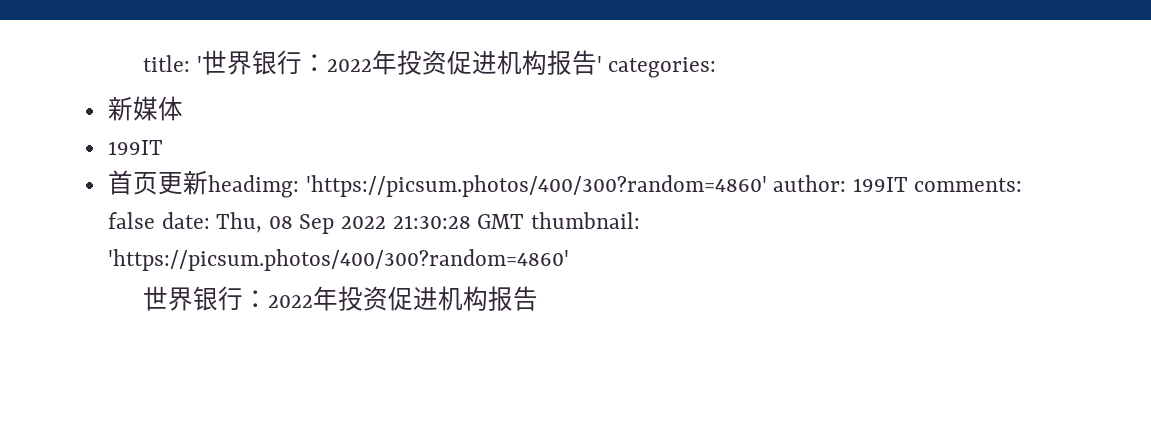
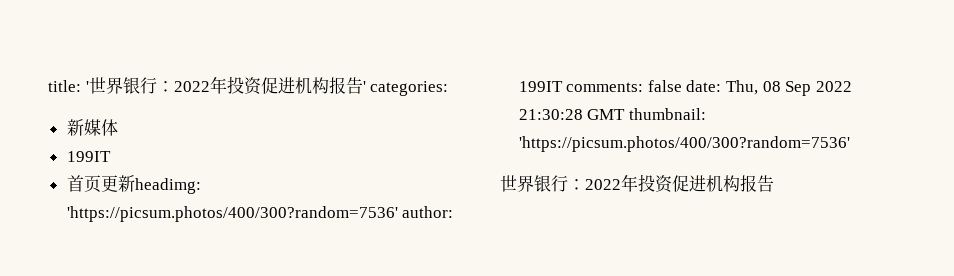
[305,175,767,197] 'https://picsum.photos/400/300?random=4860' -> [66,206,398,222] 'https://picsum.photos/400/300?random=7536'
[107,249,569,271] 'https://picsum.photos/400/300?random=4860' -> [518,136,850,152] 'https://picsum.photos/400/300?random=7536'

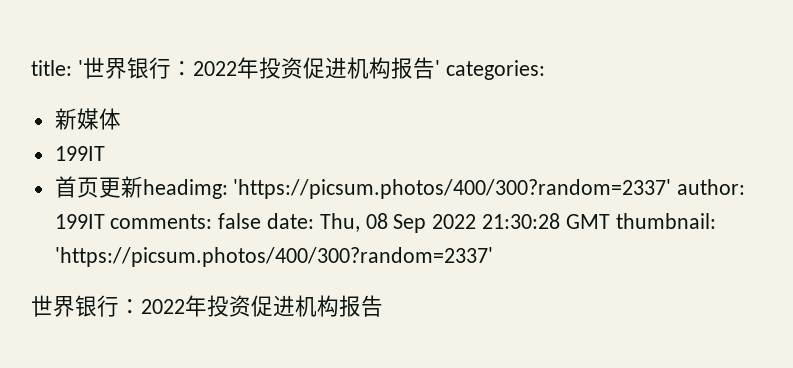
[66,206,398,222] 'https://picsum.photos/400/300?random=7536' -> [233,179,672,199] 'https://picsum.photos/400/300?random=2337'
[518,136,850,152] 'https://picsum.photos/400/300?random=7536' -> [54,247,493,267] 'https://picsum.photos/400/300?random=2337'

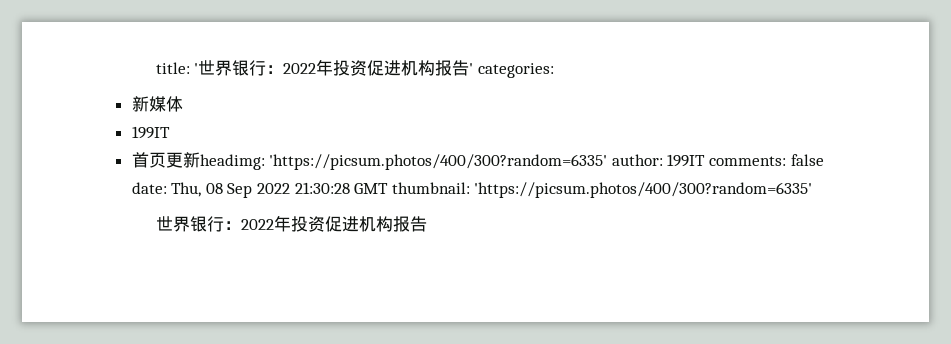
[233,179,672,199] 'https://picsum.photos/400/300?random=2337' -> [269,154,608,170] 'https://picsum.photos/400/300?random=6335'
[54,247,493,267] 'https://picsum.photos/400/300?random=2337' -> [474,182,813,198] 'https://picsum.photos/400/300?random=6335'

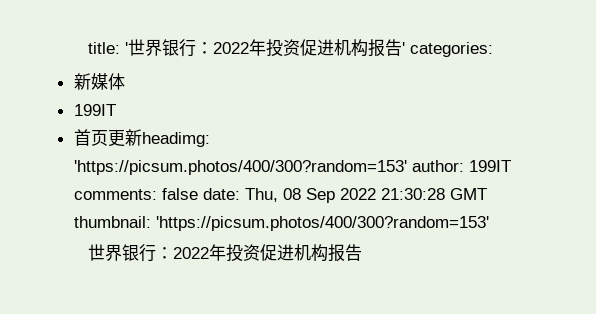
[269,154,608,170] 'https://picsum.photos/400/300?random=6335' -> [73,160,407,175] 'https://picsum.photos/400/300?random=153'
[474,182,813,198] 'https://picsum.photos/400/300?random=6335' -> [155,216,489,231] 'https://picsum.photos/400/300?random=153'

